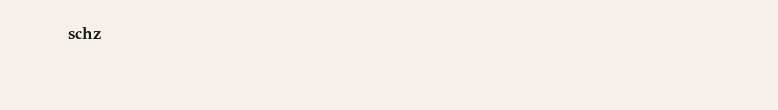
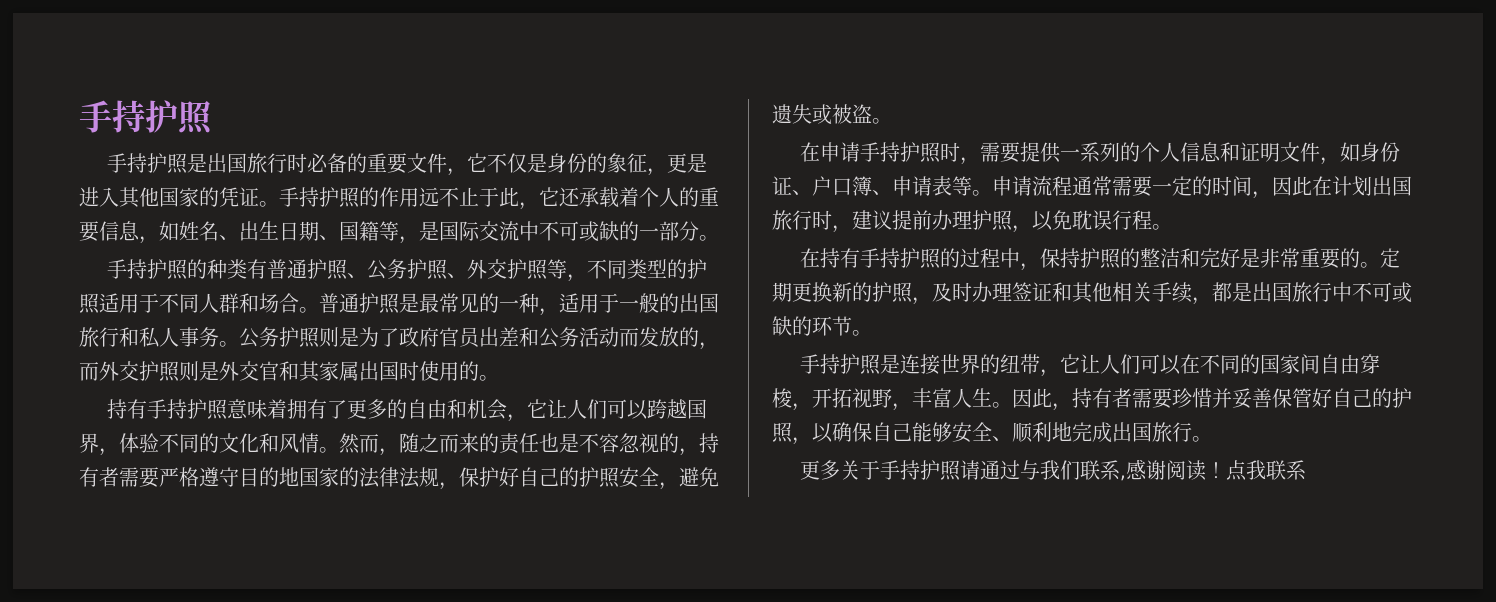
[68,27,101,40] schz -> [79,100,213,135] [106,153,707,176] [79,187,719,210] [79,221,719,244] [106,259,707,282] [79,293,719,316] [79,327,719,350] [79,361,499,382] [106,399,707,422] [79,433,719,456] [79,467,719,490] [772,104,892,125] [799,142,1400,165] [772,176,1412,199] [772,210,1172,233] [799,248,1400,271] [772,282,1412,305] [772,316,872,336] [799,354,1380,377] [772,388,1412,411] [772,422,1212,445] [799,459,1306,481] 手持护照 // 手持护照是出国旅行时必备的重要文件，它不仅是身份的象征，更是进入其他国家的凭证。手持护照的作用远不止于此，它还承载着个人的重要信息，如姓名、出生日期、国籍等，是国际交流中不可或缺的一部分。 // 手持护照的种类有普通护照、公务护照、外交护照等，不同类型的护照适用于不同人群和场合。普通护照是最常见的一种，适用于一般的出国旅行和私人事务。公务护照则是为了政府官员出差和公务活动而发放的，而外交护照则是外交官和其家属出国时使用的。 // 持有手持护照意味着拥有了更多的自由和机会，它让人们可以跨越国界，体验不同的文化和风情。然而，随之而来的责任也是不容忽视的，持有者需要严格遵守目的地国家的法律法规，保护好自己的护照安全，避免遗失或被盗。 // 在申请手持护照时，需要提供一系列的个人信息和证明文件，如身份证、户口簿、申请表等。申请流程通常需要一定的时间，因此在计划出国旅行时，建议提前办理护照，以免耽误行程。 // 在持有手持护照的过程中，保持护照的整洁和完好是非常重要的。定期更换新的护照，及时办理签证和其他相关手续，都是出国旅行中不可或缺的环节。 // 手持护照是连接世界的纽带，它让人们可以在不同的国家间自由穿梭，开拓视野，丰富人生。因此，持有者需要珍惜并妥善保管好自己的护照，以确保自己能够安全、顺利地完成出国旅行。 // 更多关于手持护照请通过与我们联系,感谢阅读！点我联系

